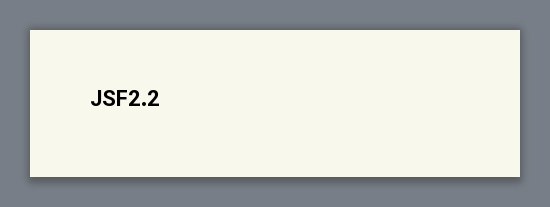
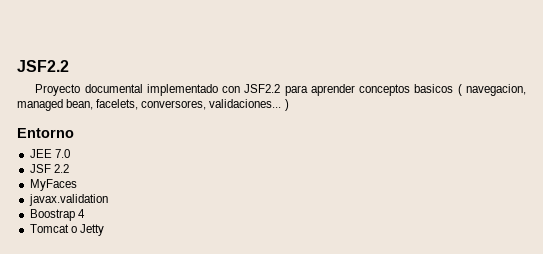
[90,90,160,106] JSF2.2 -> [17,60,69,72] [35,84,526,96] [17,99,289,111] [17,128,74,138] [29,149,70,158] [29,164,69,173] [29,179,77,191] [28,194,108,206] [29,209,85,221] [29,224,104,236] JSF2.2 // Proyecto documental implementado con JSF2.2 para aprender conceptos basicos ( navegacion, managed bean, facelets, conversores, validaciones... ) // Entorno // JEE 7.0 // JSF 2.2 // MyFaces // javax.validation // Boostrap 4 // Tomcat o Jetty

